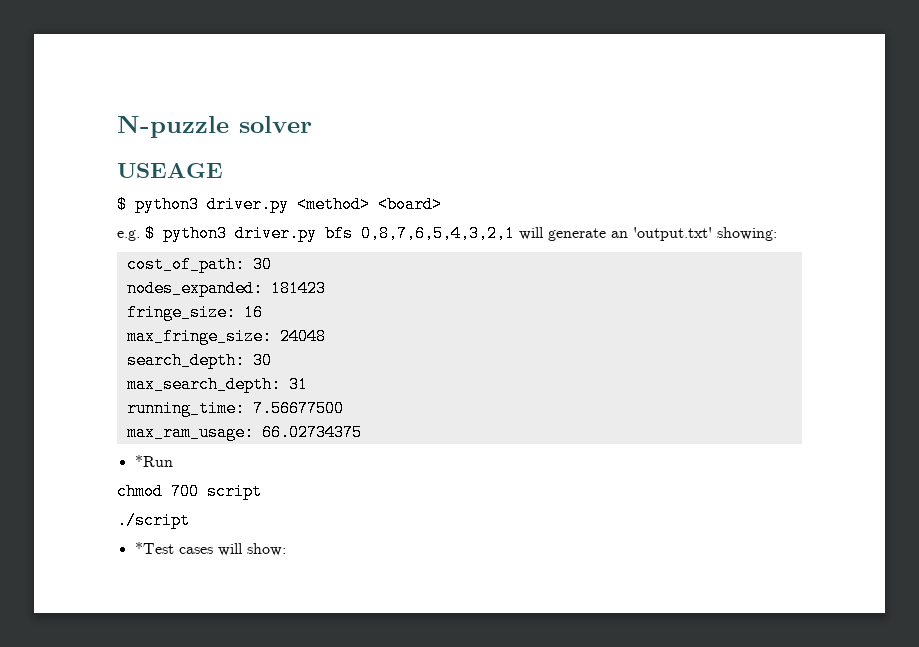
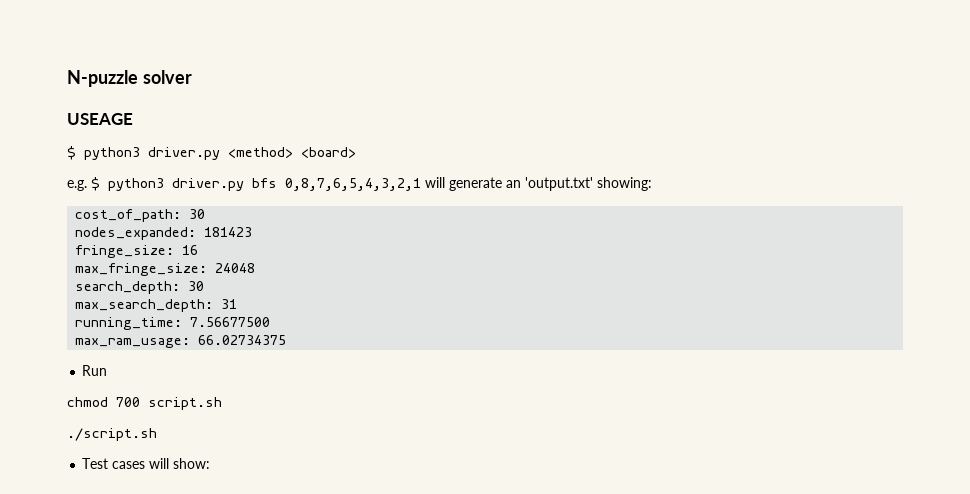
[134,455,173,467] *Run -> [82,365,108,376] Run
[207,483,262,500] [117,512,190,529] [134,542,174,554] script // ./script // *Test -> [148,397,222,410] [67,428,157,441] [82,458,109,469] script.sh // ./script.sh // Test

